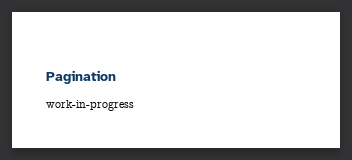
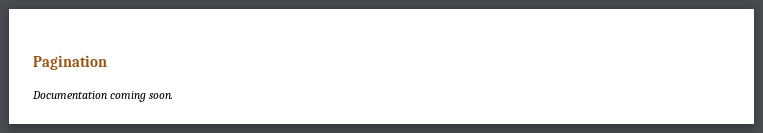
[46,100,134,111] work-in-progress -> [32,91,174,102] Documentation coming soon.

